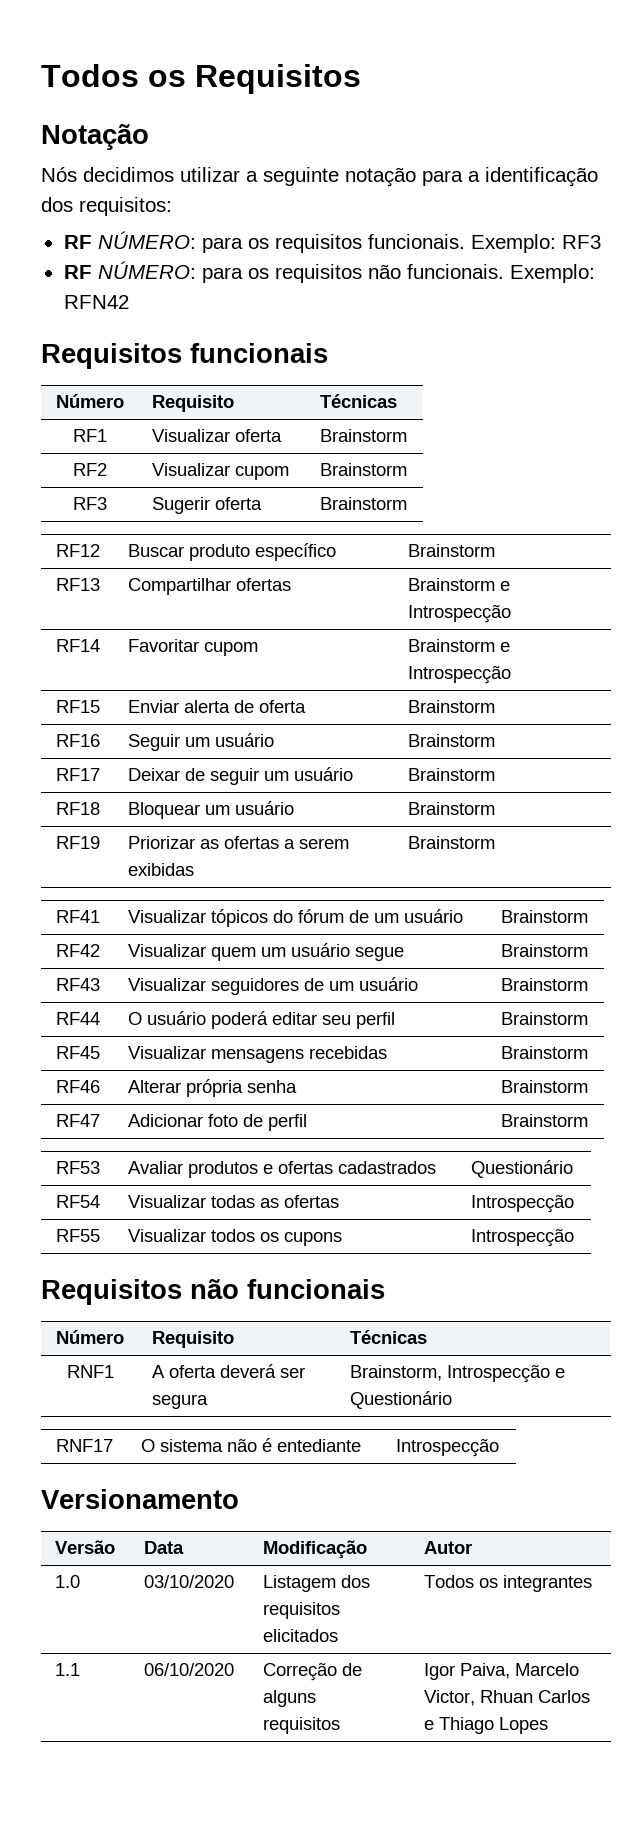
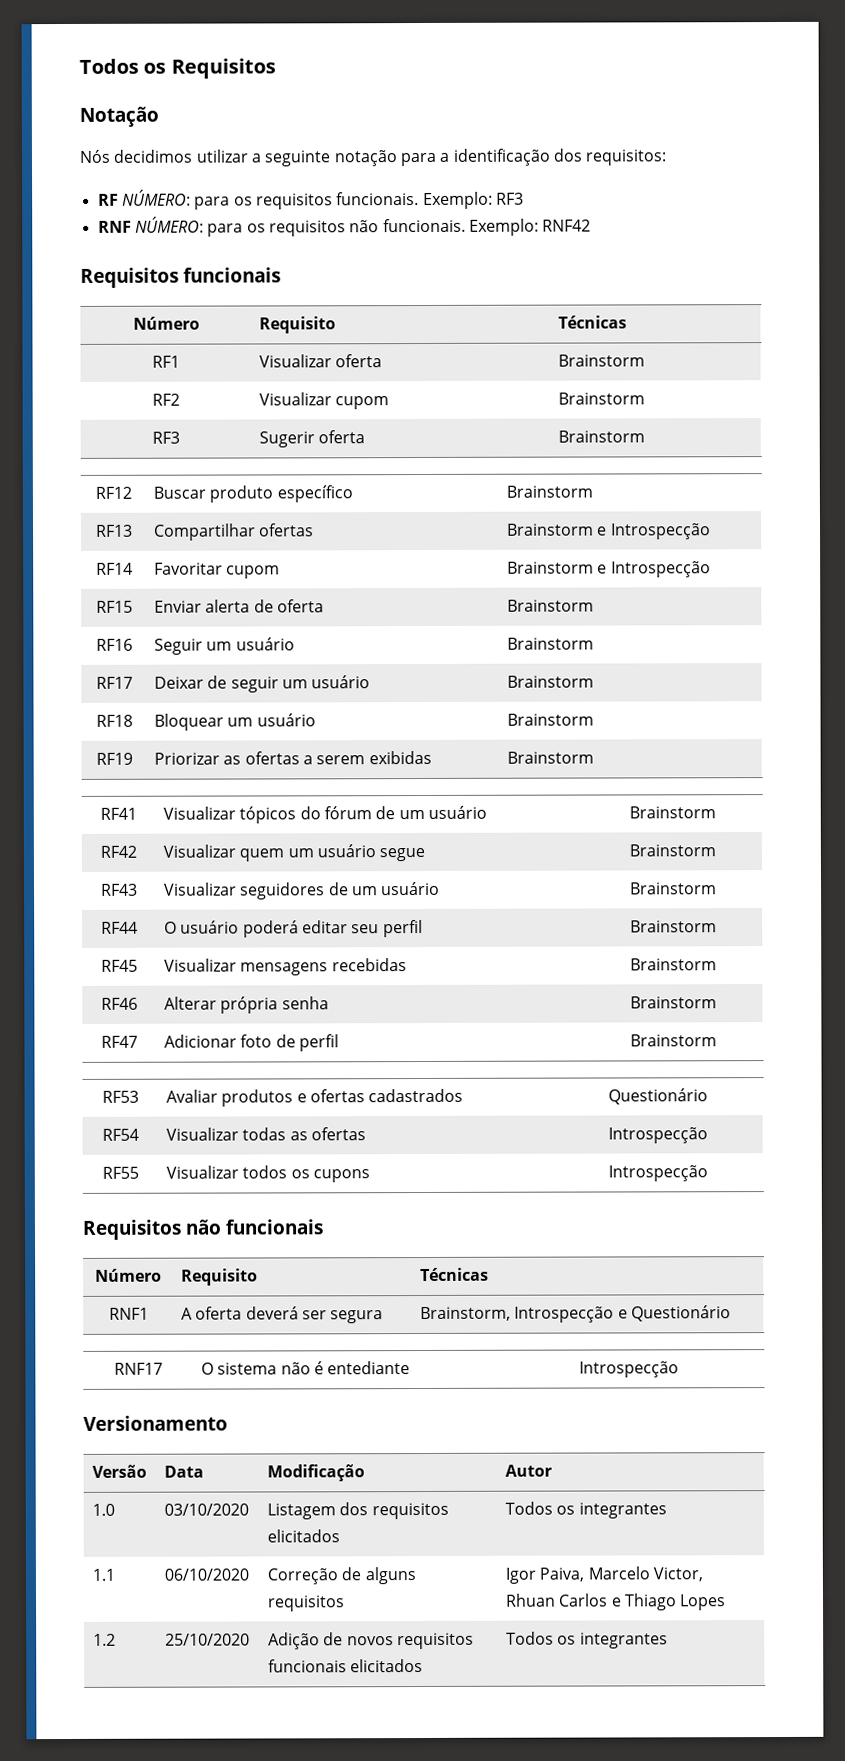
[63,265,92,279] RF -> [97,220,132,233] RNF
[63,295,129,309] RFN42 -> [542,219,592,232] RNF42
(549, 1725) none -> [92,1633,116,1646] [164,1633,250,1646] [267,1632,474,1650] [267,1659,424,1673] [505,1631,668,1649] // 1.2 | 25/10/2020 | Adição de novos requisitos funcionais elicitados | Todos os integrantes

